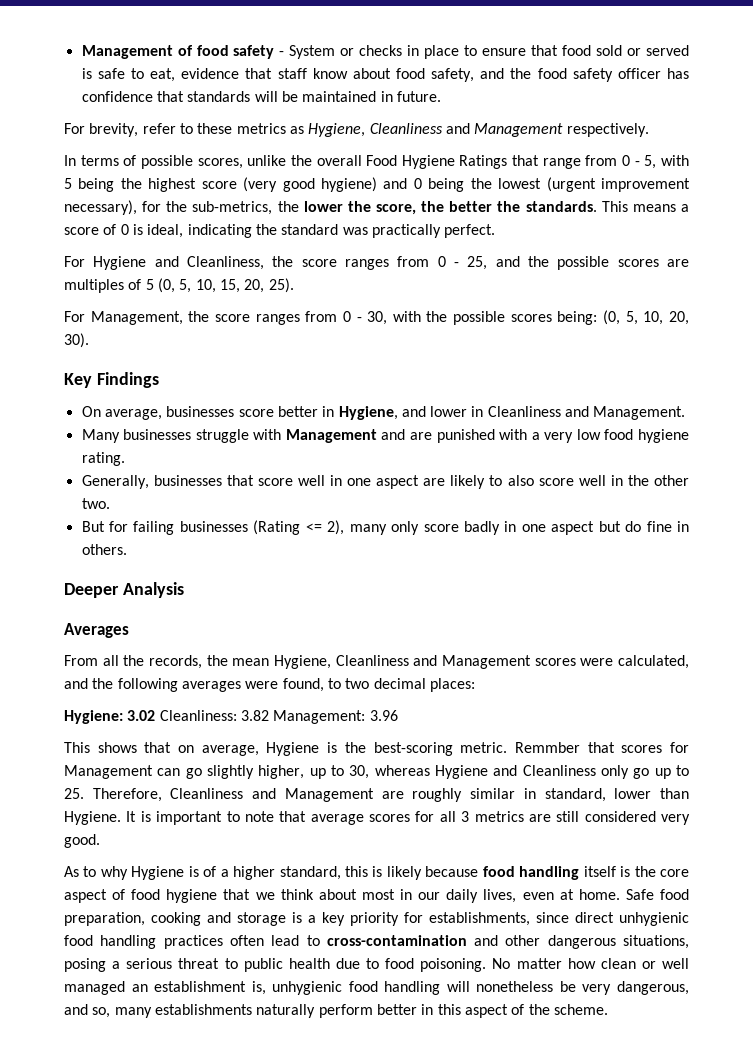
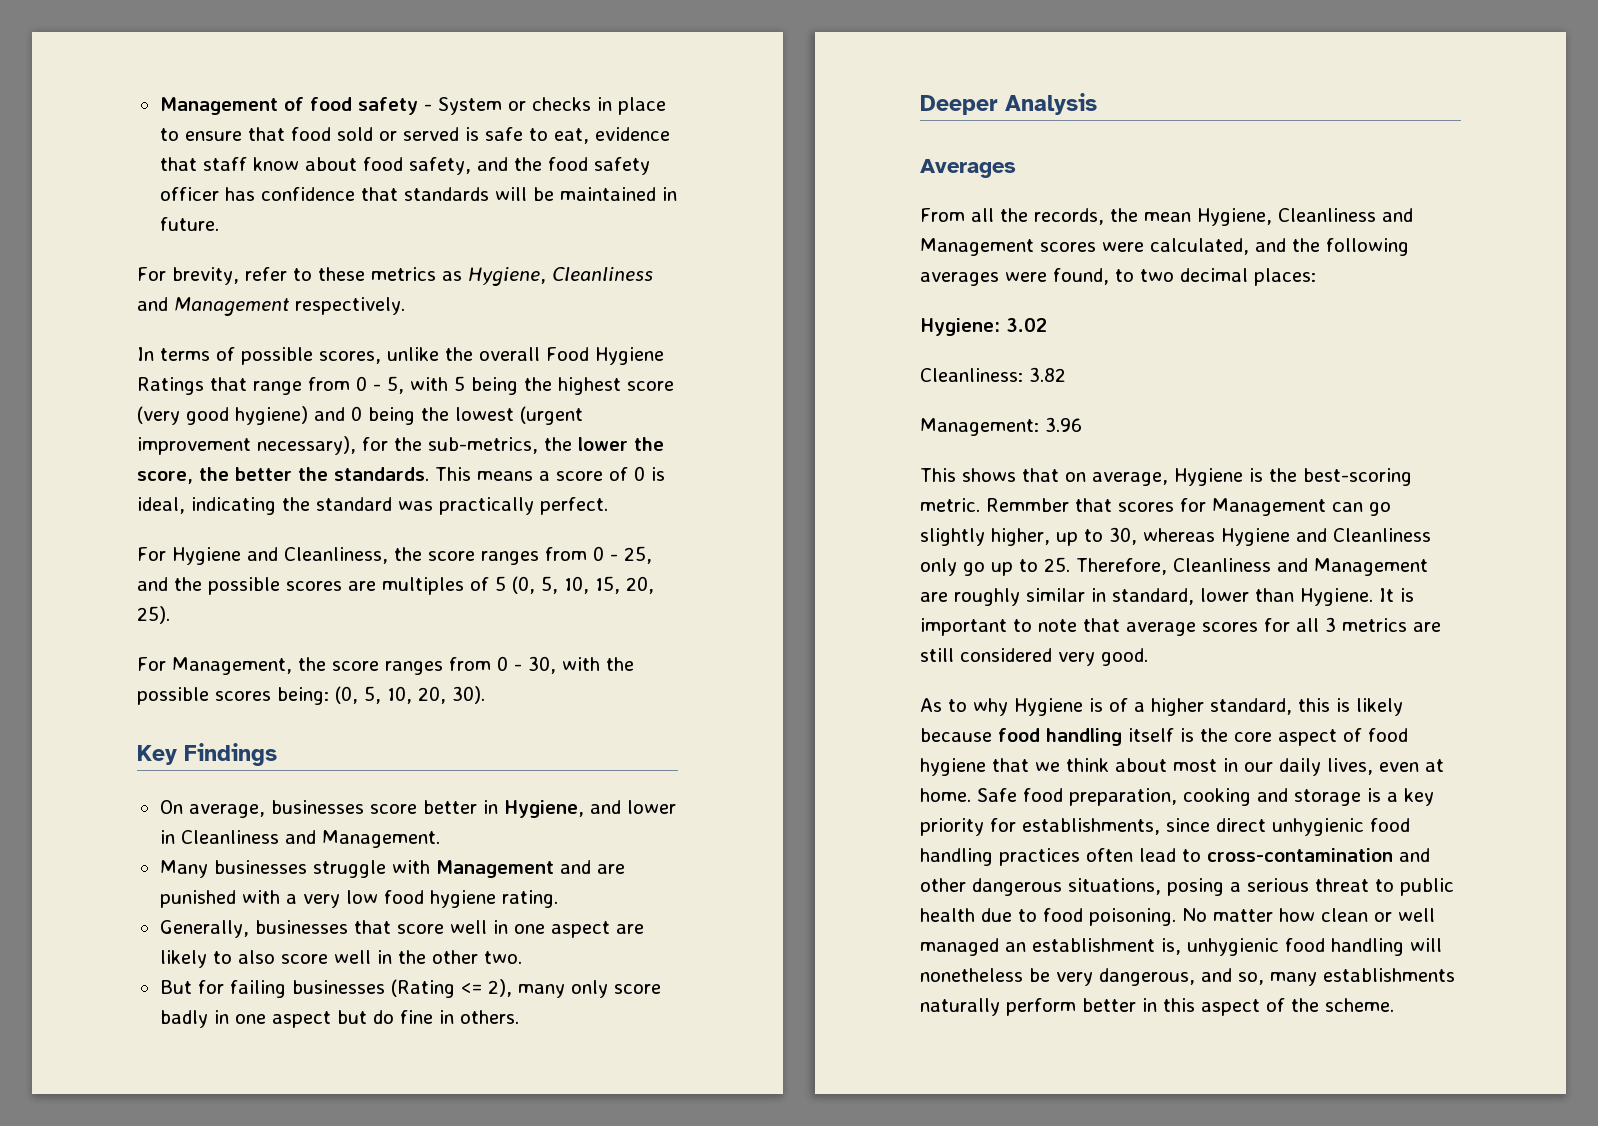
(156, 715) none -> (1047, 325) //
(269, 715) none -> (1066, 374) //

